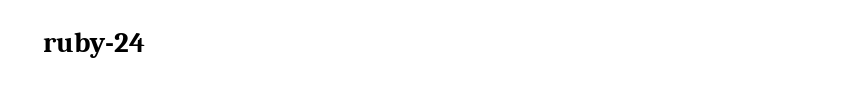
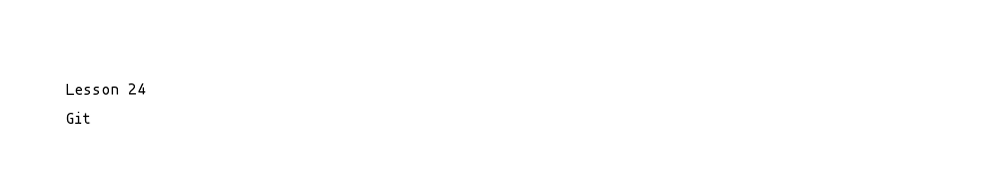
[43,32,145,58] ruby-24 -> [64,83,146,95] [65,111,92,124] Lesson 24 // Git

